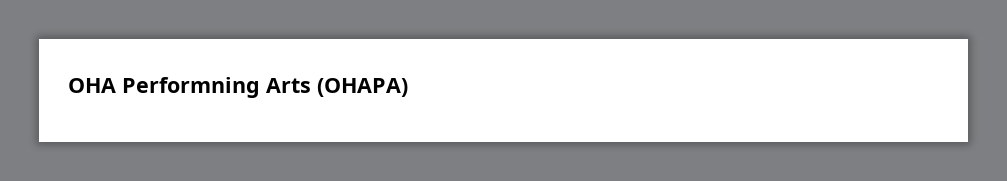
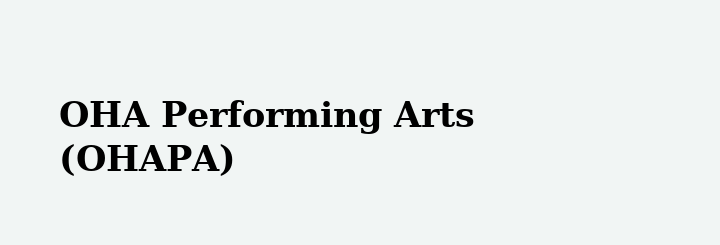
[122,77,260,98] Performning -> [161,100,382,134] Performing

